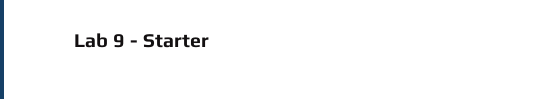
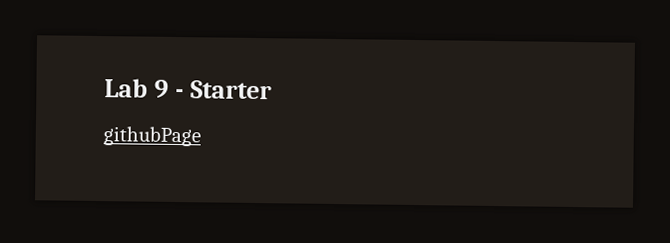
(209, 41) none -> [103,126,201,147] // githubPage

